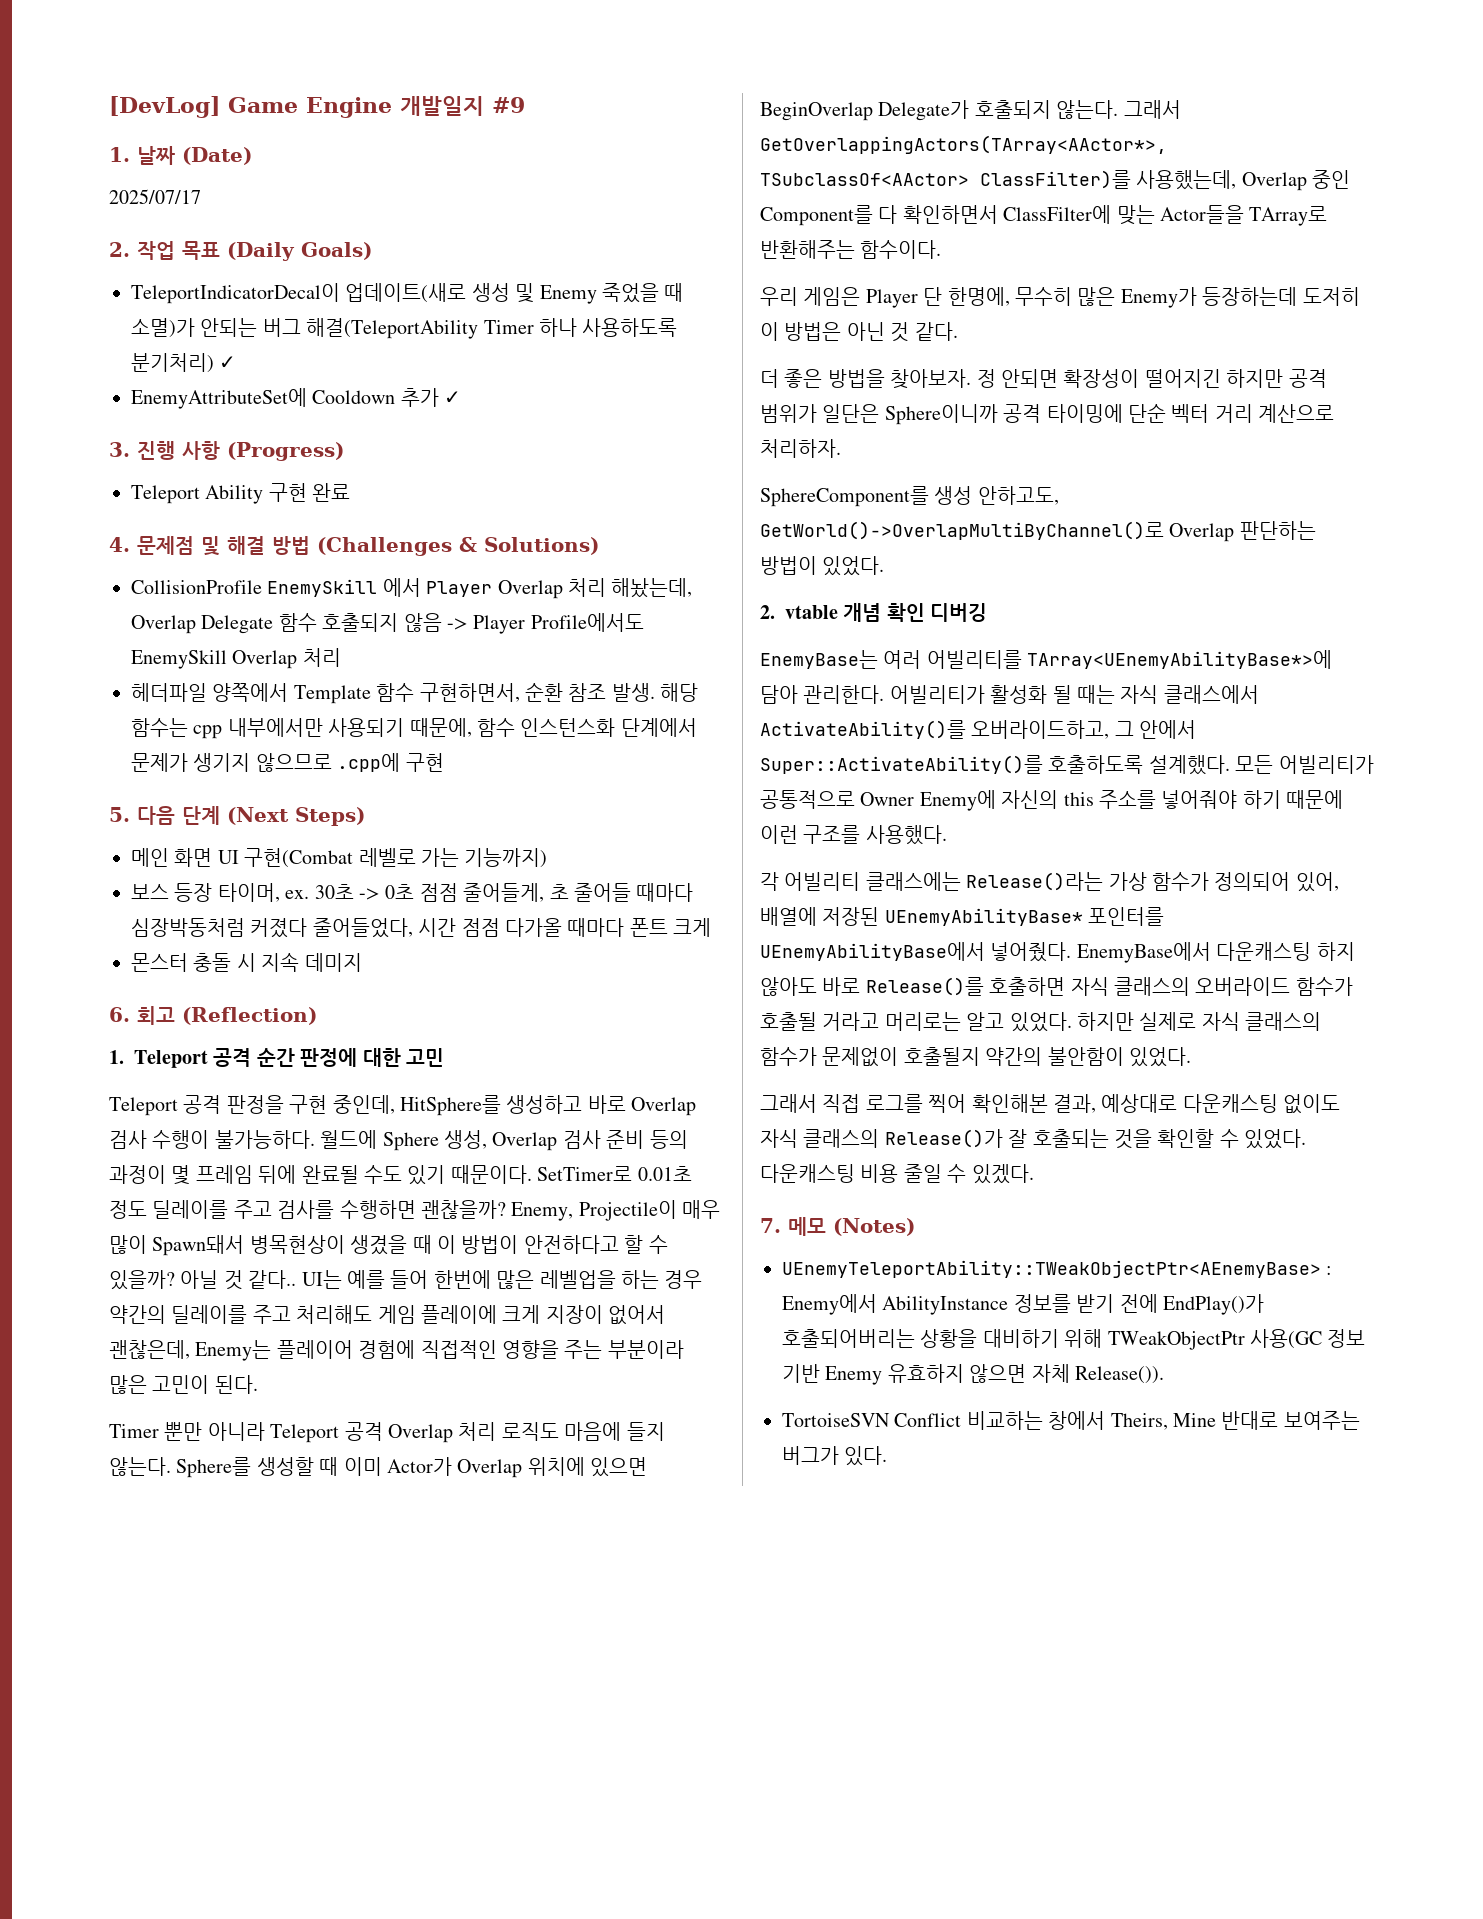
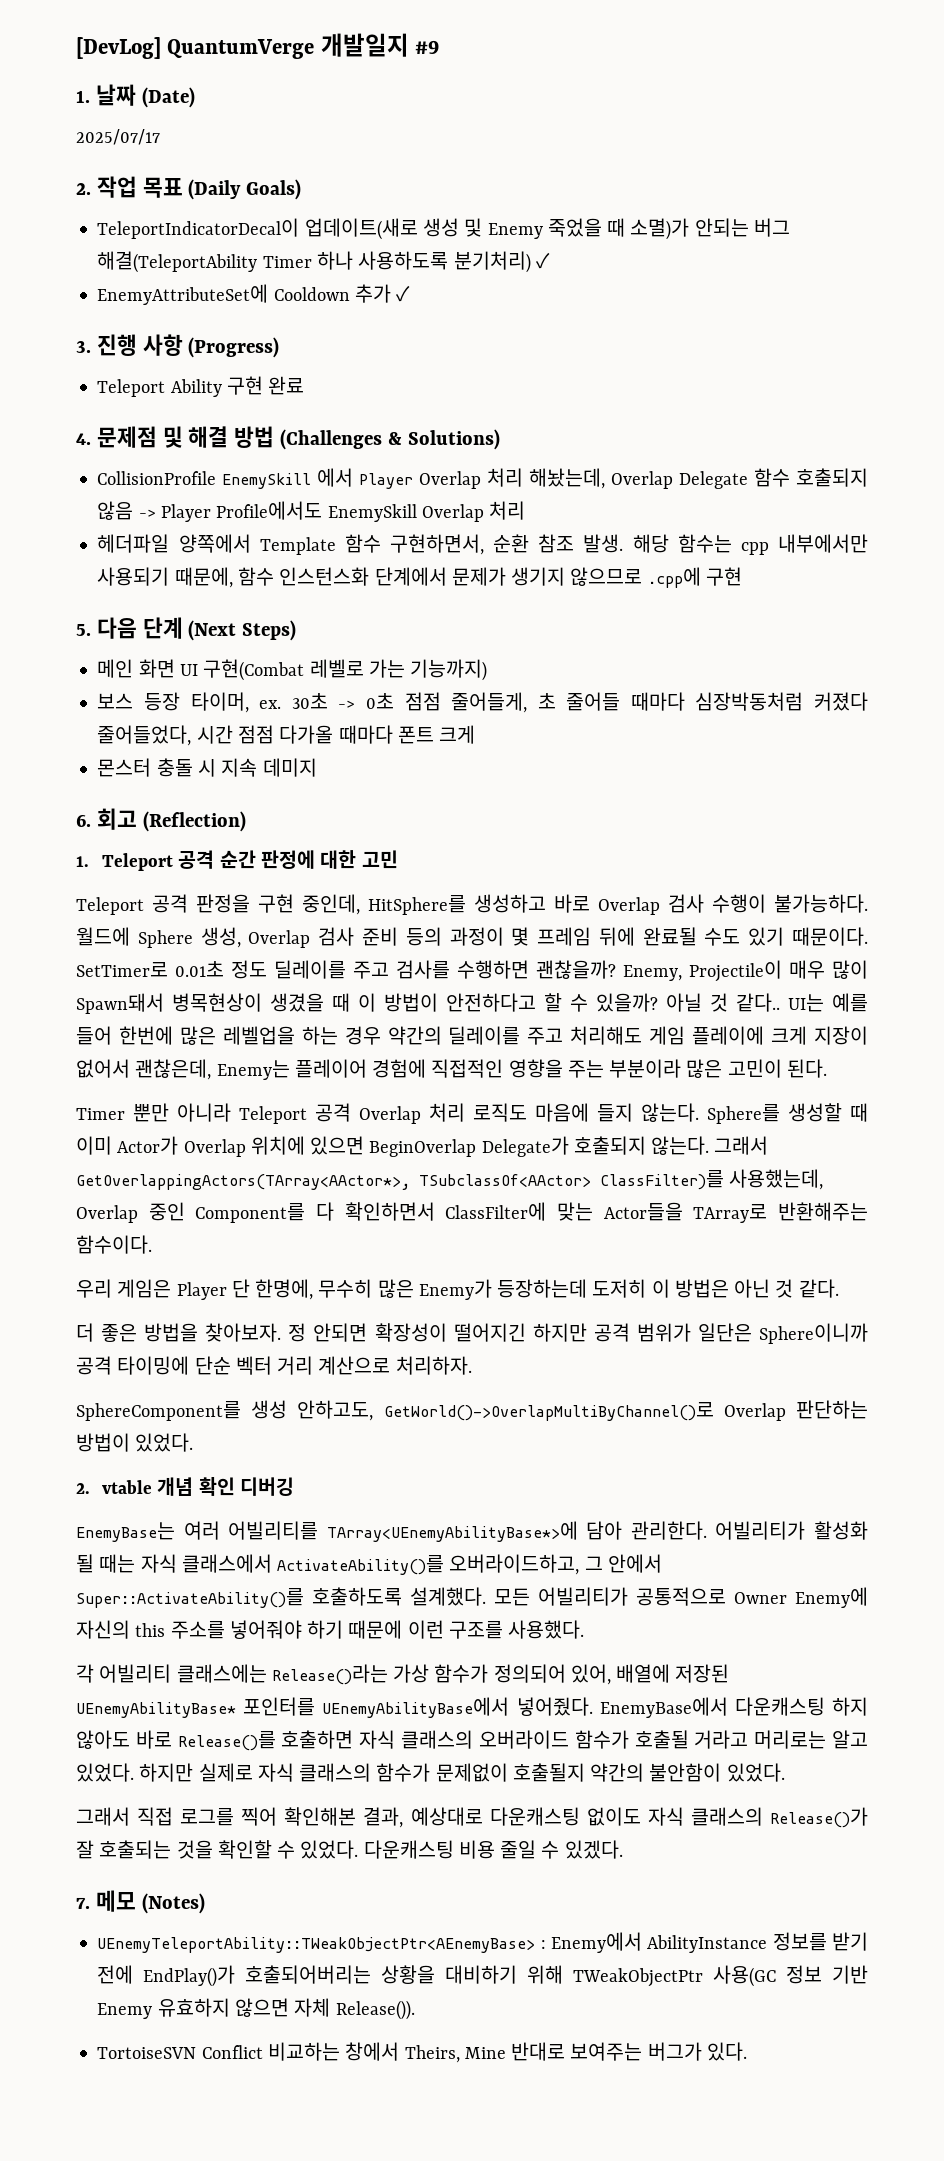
[228,97,392,118] Game Engine -> [167,39,315,59] QuantumVerge

